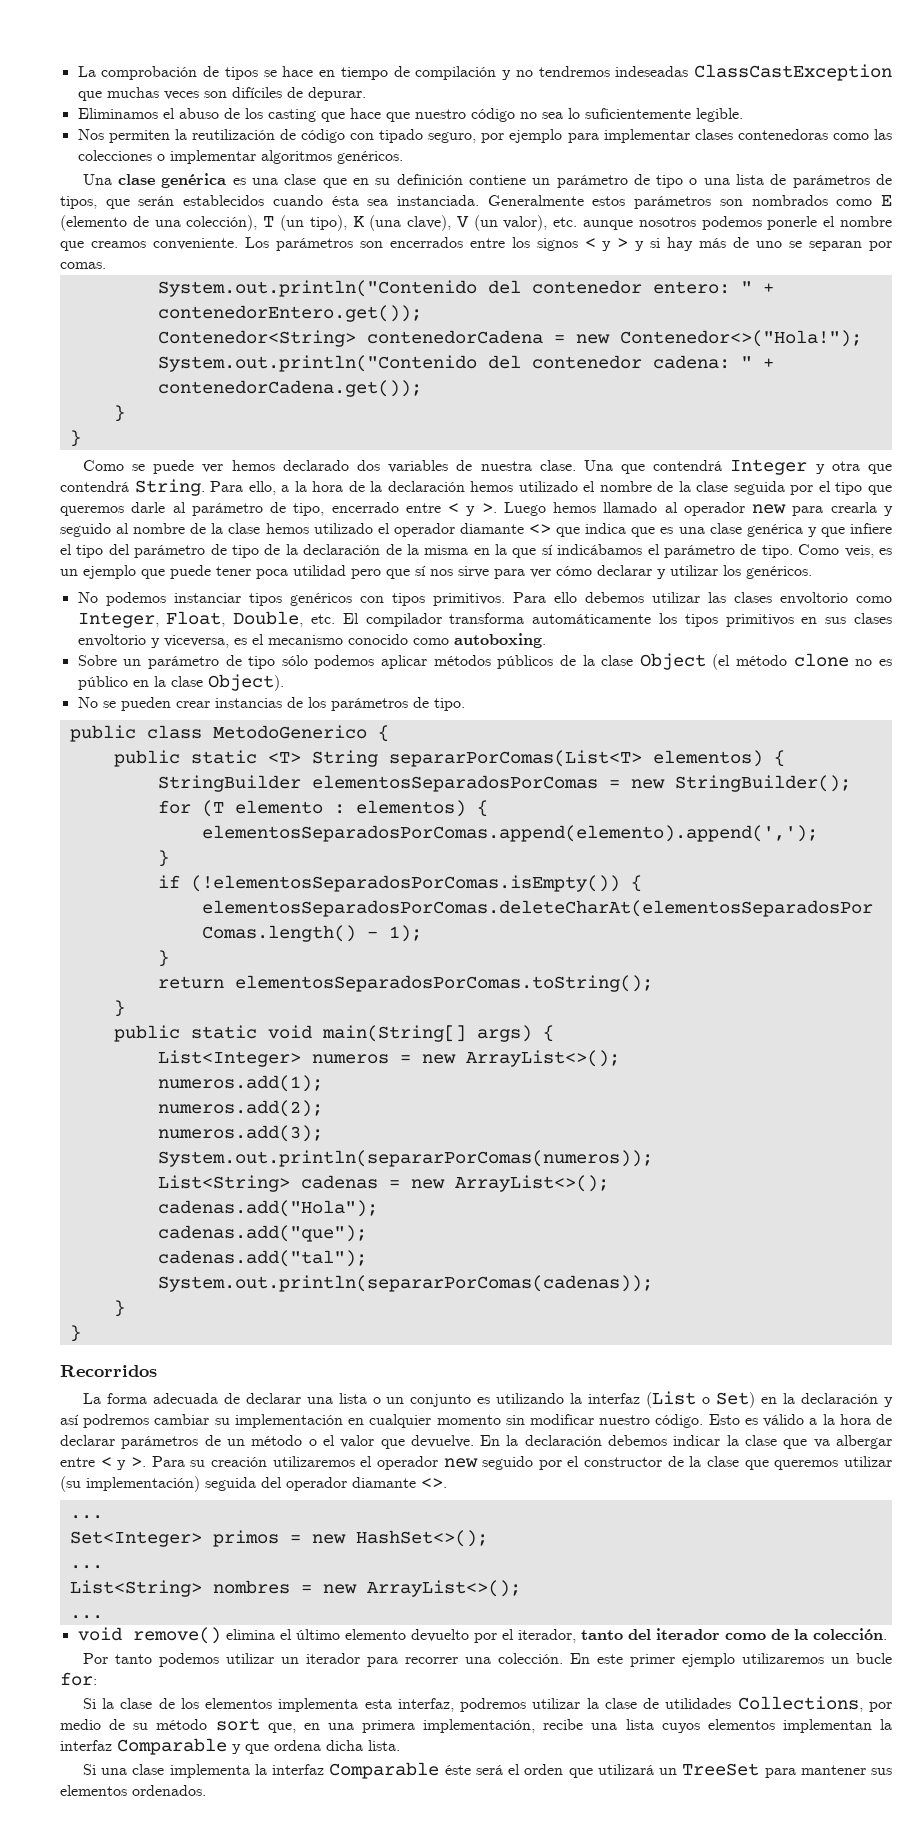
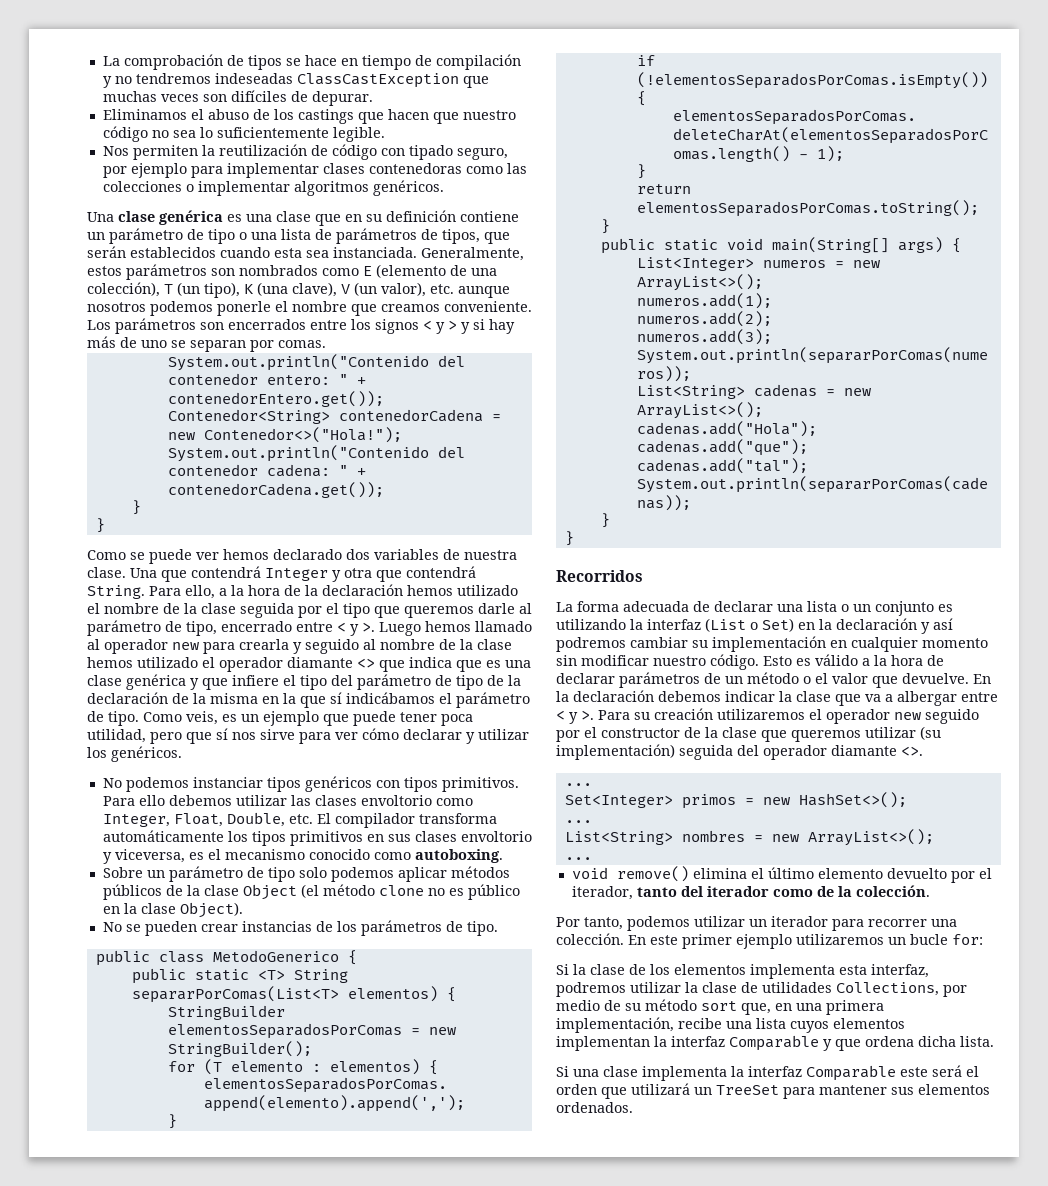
[267,108,381,122] casting que hace -> [297,109,429,124] castings que hacen
[331,196,359,206] ésta -> [274,248,302,258] esta
[487,195,584,206] Generalmente -> [421,247,524,261] Generalmente,
[293,565,346,576] utilidad -> [87,729,146,743] utilidad,
[281,655,308,666] sólo -> [298,867,327,878] solo
(830, 1443) none -> [885,694,893,702] a
[114,1654,152,1664] tanto -> [584,917,623,930] tanto,
[444,1765,471,1775] éste -> [900,1067,928,1077] este

